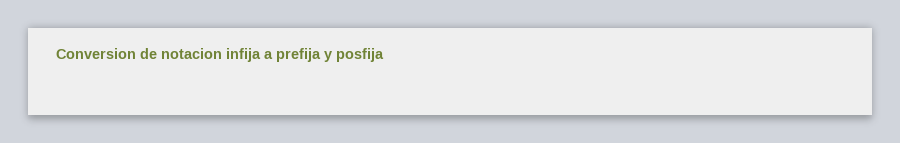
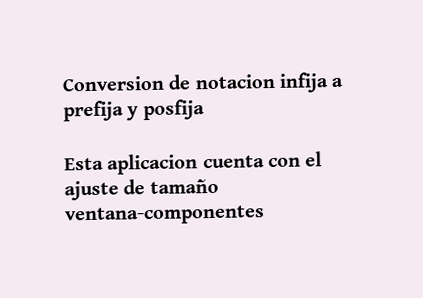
(384, 55) none -> [64,151,323,175] [64,178,219,201] [64,205,265,226] // Esta aplicacion cuenta con el ajuste de tamaño ventana-componentes

